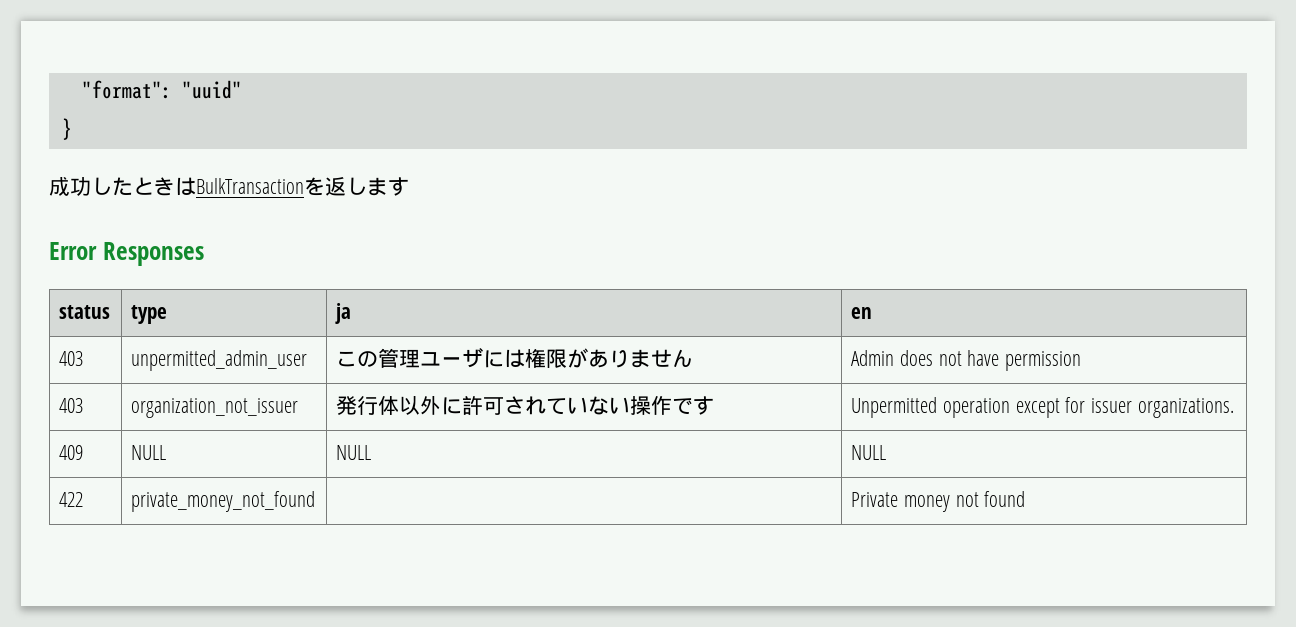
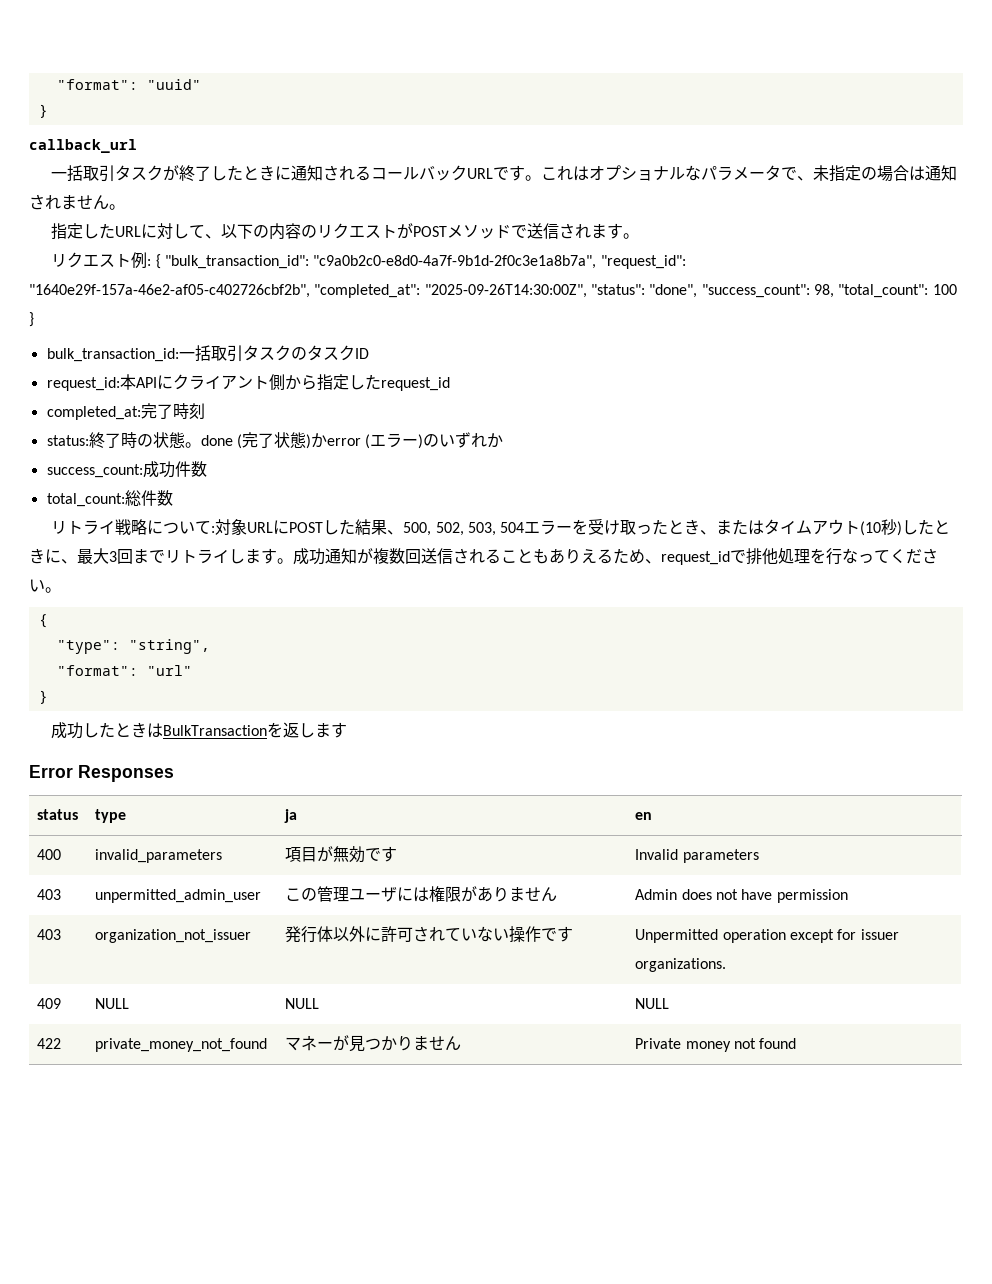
(72, 129) none -> [29,139,137,153] [51,165,958,182] [29,194,125,210] [51,223,640,240] [51,252,686,269] [29,284,957,298] [29,312,34,327] [46,345,369,362] [46,374,450,391] [46,403,205,420] [46,432,504,449] [46,461,207,478] [46,490,173,507] [51,519,951,536] [29,548,938,565] [29,579,61,593] [38,614,48,628] [56,639,210,654] [56,665,192,676] [38,690,48,704] // callback_url // 一括取引タスクが終了したときに通知されるコールバックURLです。これはオプショナルなパラメータで、未指定の場合は通知されません。 // 指定したURLに対して、以下の内容のリクエストがPOSTメソッドで送信されます。 // リクエスト例: { "bulk_transaction_id": "c9a0b2c0-e8d0-4a7f-9b1d-2f0c3e1a8b7a", "request_id": "1640e29f-157a-46e2-af05-c402726cbf2b", "completed_at": "2025-09-26T14:30:00Z", "status": "done", "success_count": 98, "total_count": 100 } // bulk_transaction_id:一括取引タスクのタスクID // request_id:本APIにクライアント側から指定したrequest_id // completed_at:完了時刻 // status:終了時の状態。done (完了状態)かerror (エラー)のいずれか // success_count:成功件数 // total_count:総件数 // リトライ戦略について:対象URLにPOSTした結果、500, 502, 503, 504エラーを受け取ったとき、またはタイムアウト(10秒)したときに、最大3回までリトライします。成功通知が複数回送信されることもありえるため、request_idで排他処理を行なってください。 // { // "type": "string", // "format": "url" // }
(873, 313) none -> [37,849,62,860] [95,849,223,863] [285,846,398,863] [635,849,759,863] // 400 | invalid_parameters | 項目が無効です | Invalid parameters
(316, 501) none -> [285,1035,462,1052] マネーが見つかりません

